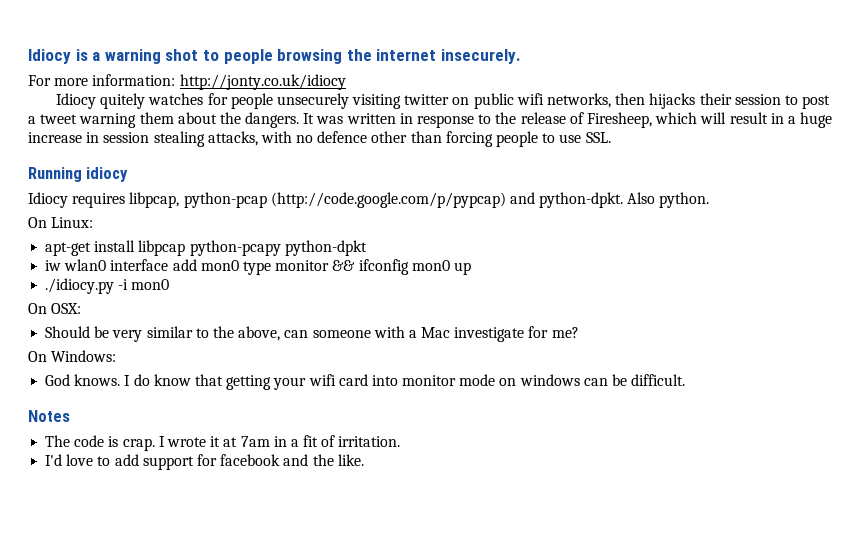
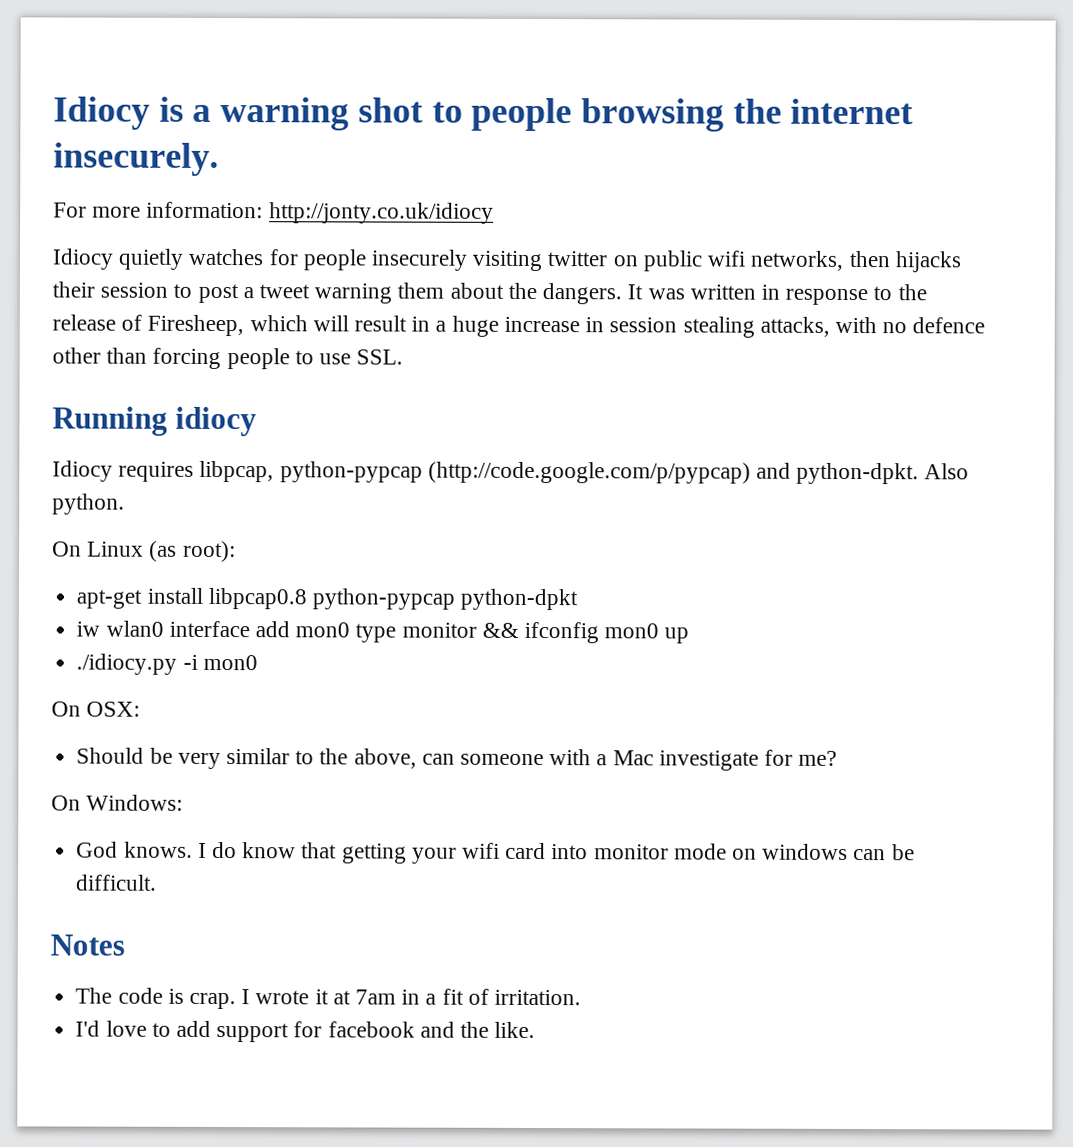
[100,93,146,109] quitely -> [118,248,185,270] quietly
[276,93,349,109] unsecurely -> [371,249,469,271] insecurely
[183,192,267,208] python-pcap -> [279,461,423,483] python-pypcap
[51,217,94,228] Linux: -> [87,540,236,563] Linux (as root):
[138,240,281,256] libpcap python-pcapy -> [207,587,455,610] libpcap0.8 python-pypcap

